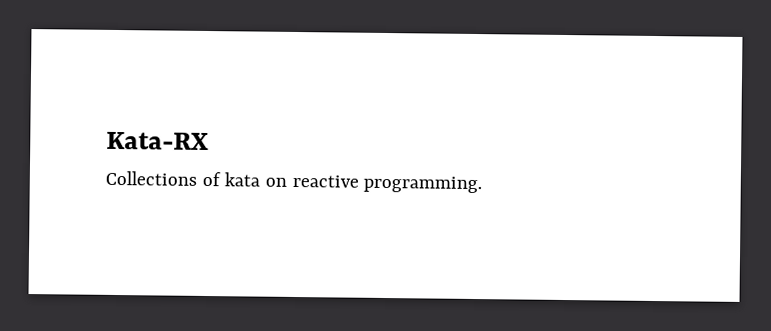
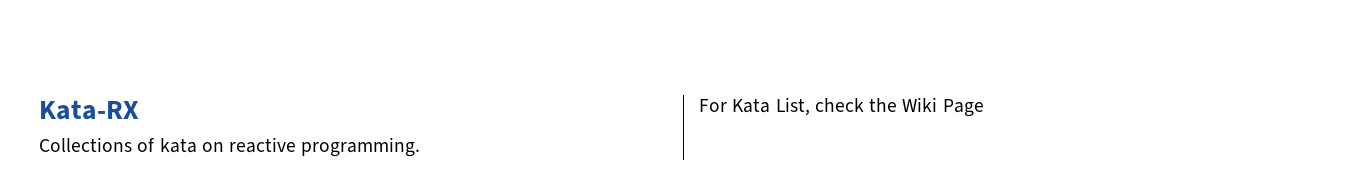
(483, 184) none -> [699,97,984,117] // For Kata List, check the Wiki Page

